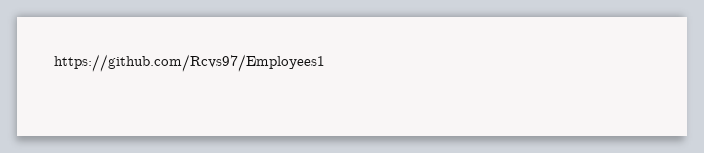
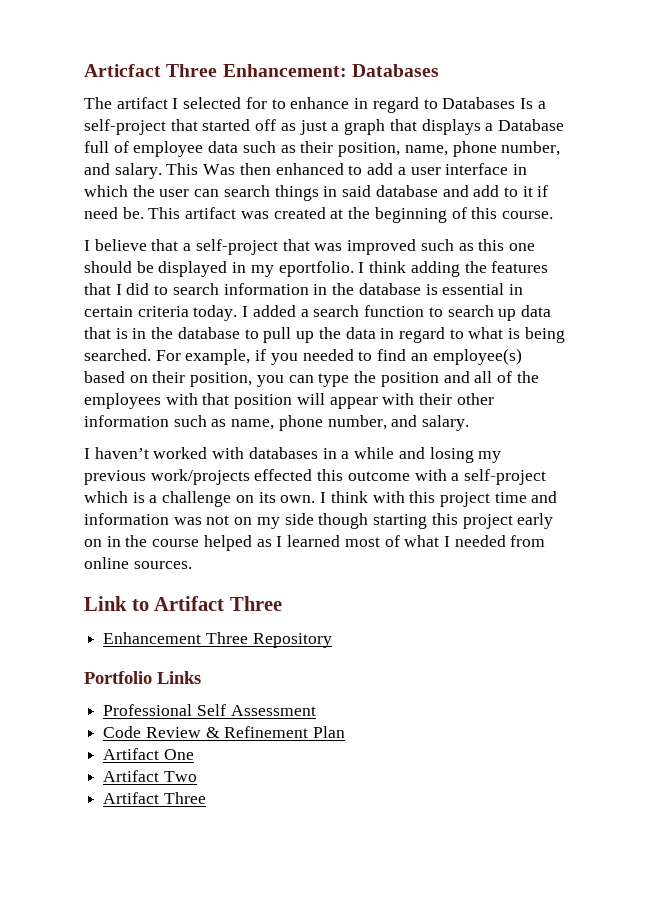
[54,54,325,72] https://github.com/Rcvs97/Employees1 -> [84,64,439,77] [84,97,546,113] [84,119,564,135] [84,141,561,157] [84,163,527,179] [84,185,549,201] [84,207,553,223] [84,239,535,255] [84,261,549,277] [84,283,523,295] [84,305,551,321] [84,327,565,343] [84,348,522,365] [84,371,539,387] [84,393,494,409] [84,415,470,431] [84,447,502,463] [84,469,547,485] [84,491,558,507] [84,513,554,529] [84,535,546,551] [84,557,192,569] [84,596,282,611] [103,632,332,648] [84,671,201,684] [103,704,316,716] [103,726,346,738] [103,748,194,760] [103,770,197,782] [103,792,206,804] Articfact Three Enhancement: Databases // The artifact I selected for to enhance in regard to Databases Is a self-project that started off as just a graph that displays a Database full of employee data such as their position, name, phone number, and salary. This Was then enhanced to add a user interface in which the user can search things in said database and add to it if need be. This artifact was created at the beginning of this course. // I believe that a self-project that was improved such as this one should be displayed in my eportfolio. I think adding the features that I did to search information in the database is essential in certain criteria today. I added a search function to search up data that is in the database to pull up the data in regard to what is being searched. For example, if you needed to find an employee(s) based on their position, you can type the position and all of the employees with that position will appear with their other information such as name, phone number, and salary. // I haven’t worked with databases in a while and losing my previous work/projects effected this outcome with a self-project which is a challenge on its own. I think with this project time and information was not on my side though starting this project early on in the course helped as I learned most of what I needed from online sources. // Link to Artifact Three // Enhancement Three Repository // Portfolio Links // Professional Self Assessment // Code Review & Refinement Plan // Artifact One // Artifact Two // Artifact Three

